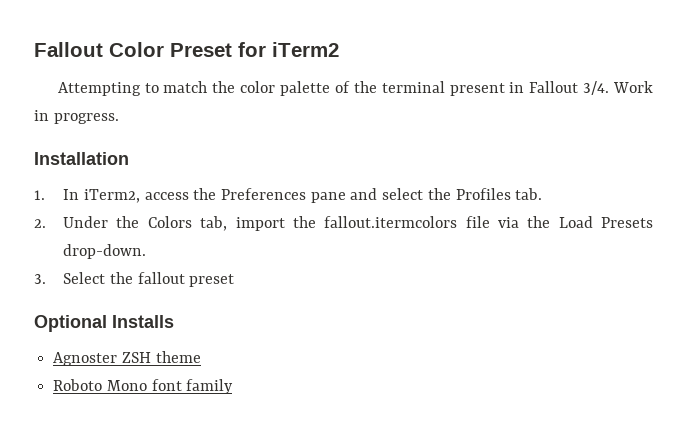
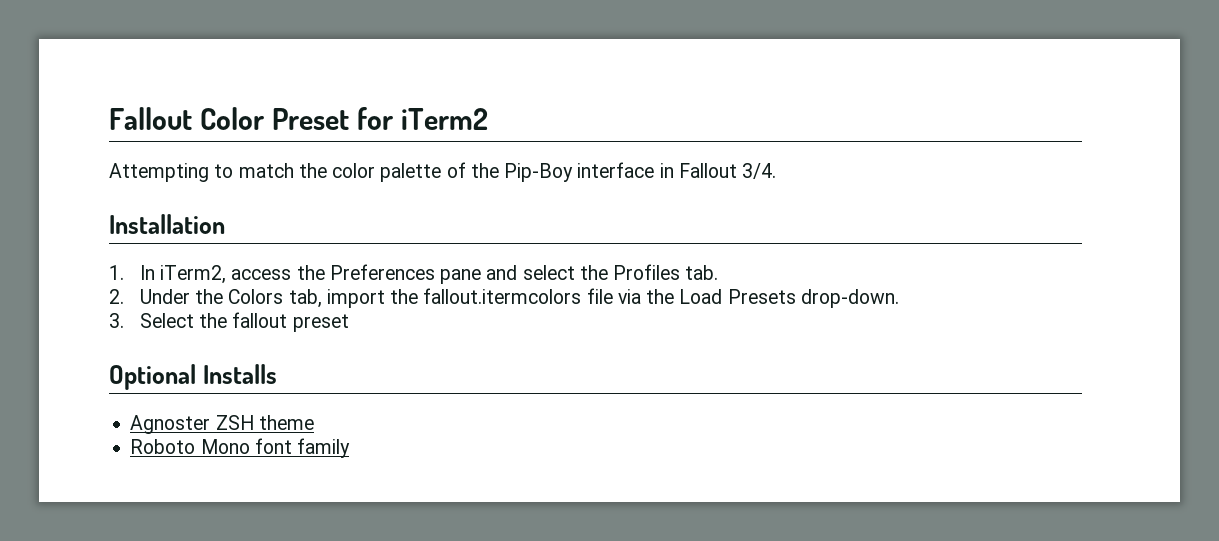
[381,81,505,96] terminal present -> [504,162,655,182] Pip-Boy interface
[613,81,653,93] [34,110,119,124] Work in progress. -> (777, 171) none

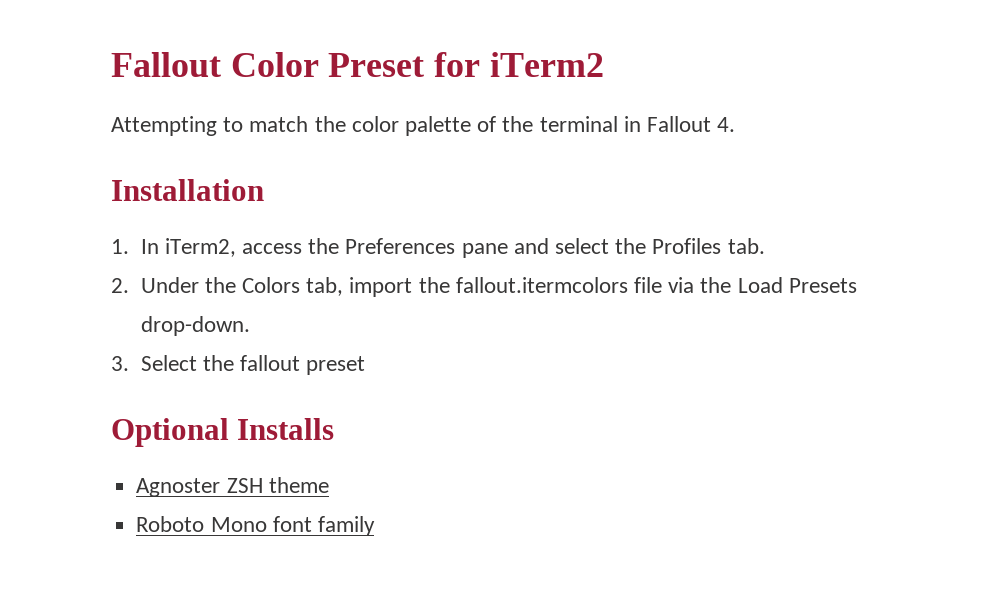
[504,162,655,182] Pip-Boy interface -> [539,116,618,132] terminal
[742,163,777,179] 3/4. -> [717,117,736,132] 4.

